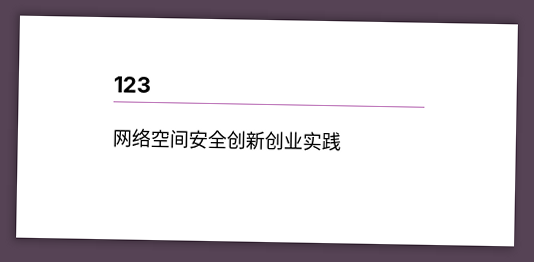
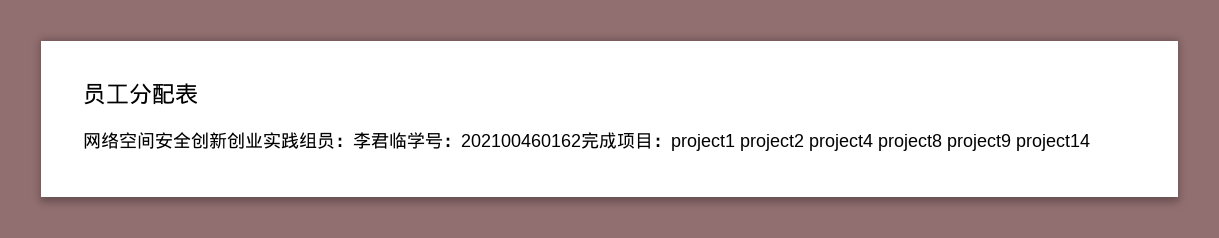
[113,76,151,93] 123 -> [83,83,198,105] 员工分配表
(341, 141) none -> [299,132,1090,151] 组员：李君临学号：202100460162完成项目：project1 project2 project4 project8 project9 project14

